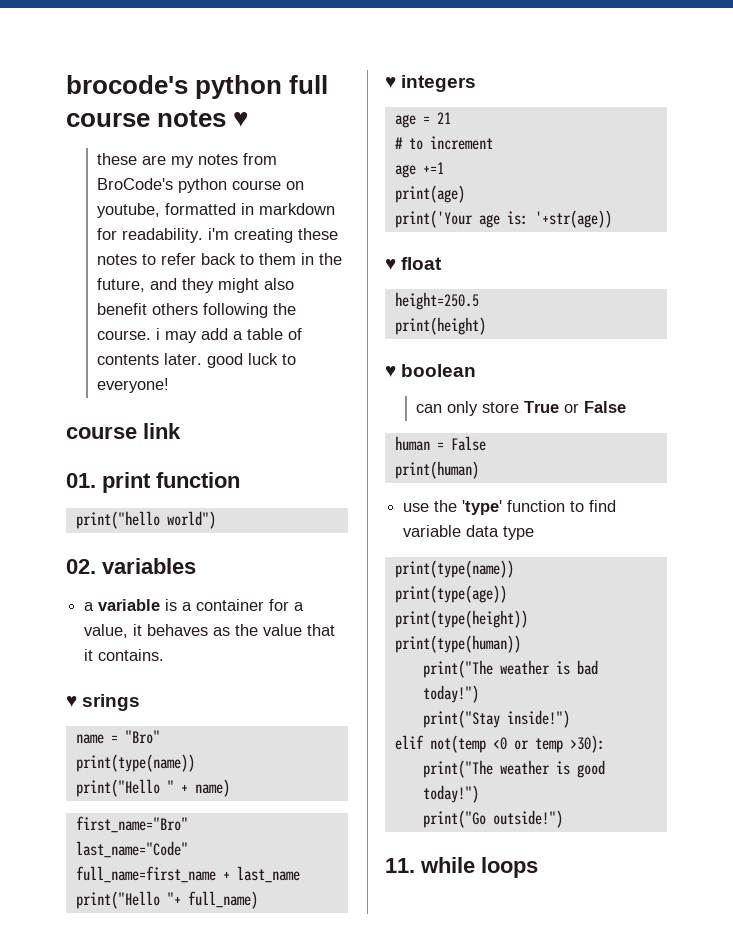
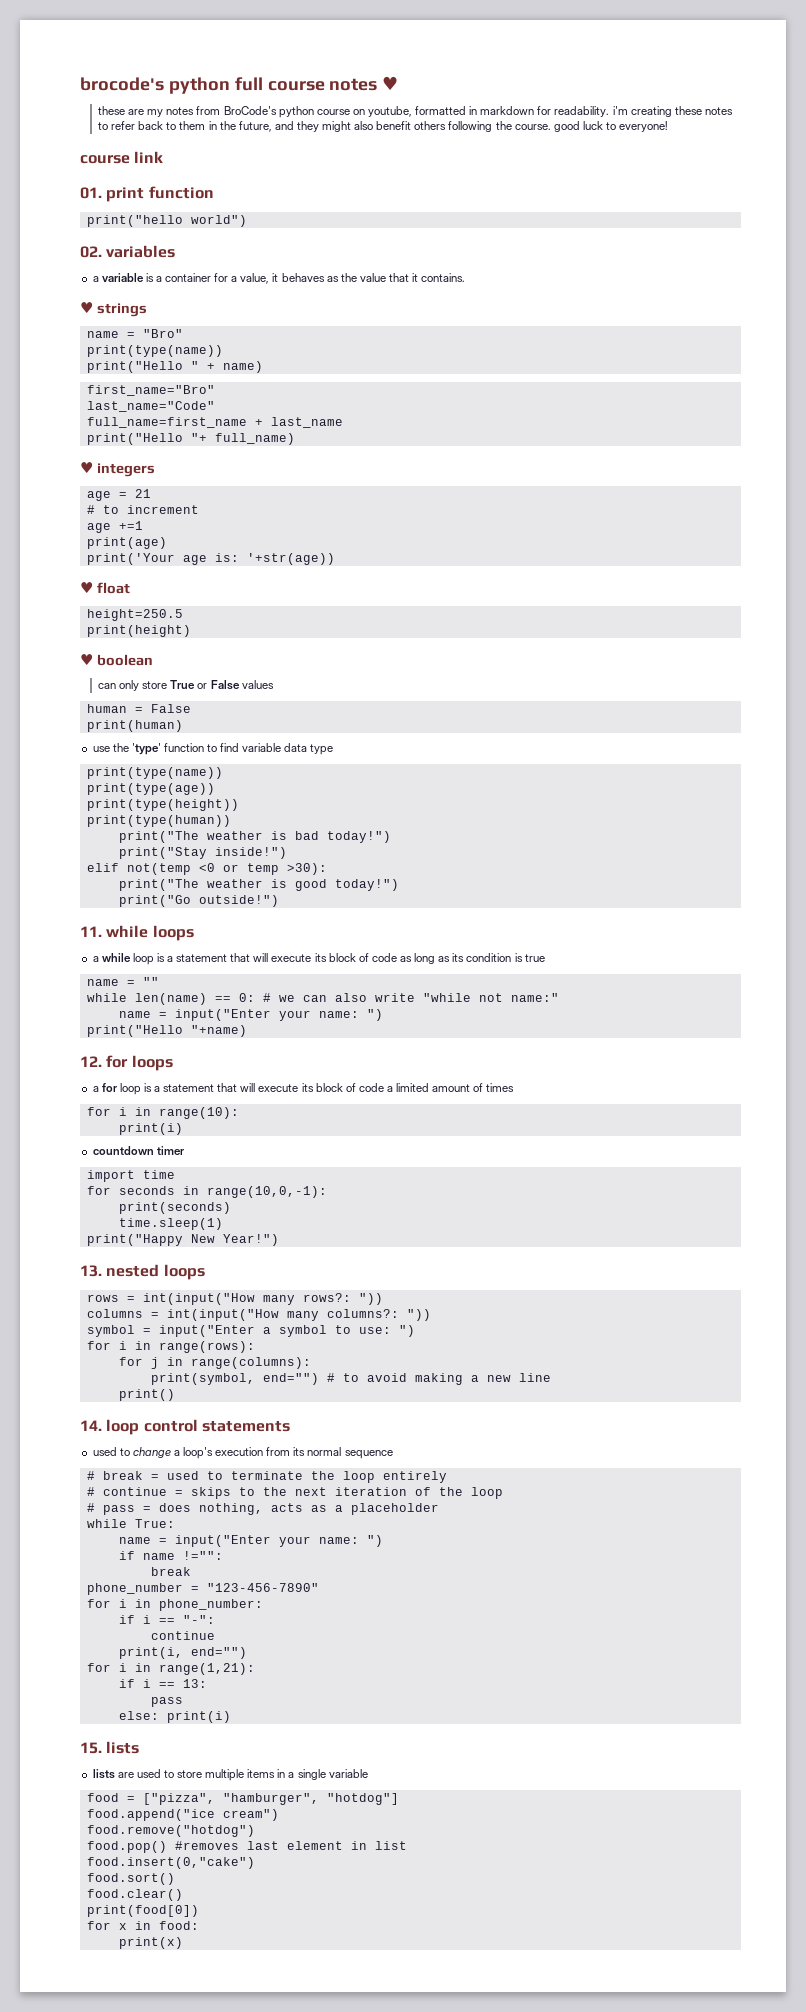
[156,328,303,343] [97,353,203,365] i may add a table of contents later. -> (551, 127) none
[82,694,141,711] srings -> [96,303,147,317] strings
(627, 407) none -> [241,680,274,689] values
(538, 867) none -> [92,953,545,965] [86,977,159,986] [86,993,559,1005] [118,1009,383,1021] [86,1025,247,1037] [80,1055,173,1071] [92,1083,515,1095] [86,1107,239,1119] [118,1123,183,1135] [92,1146,184,1155] [86,1170,175,1182] [86,1186,327,1198] [118,1202,231,1214] [118,1218,223,1230] [86,1234,279,1246] [80,1264,205,1280] [86,1293,383,1305] [86,1309,431,1321] [86,1325,415,1337] [86,1341,255,1353] [118,1357,311,1369] [150,1373,551,1385] [118,1389,175,1401] [80,1419,290,1435] [92,1447,393,1459] [86,1471,447,1483] [86,1487,503,1499] [86,1503,439,1515] [86,1519,175,1528] [118,1535,383,1547] [118,1551,223,1560] [150,1567,191,1576] [86,1583,319,1595] [86,1599,263,1611] [118,1615,215,1624] [150,1631,215,1640] [118,1647,247,1659] [86,1663,255,1675] [118,1679,207,1688] [150,1697,183,1707] [118,1711,231,1723] [80,1741,140,1754] [92,1769,368,1781] [86,1793,399,1805] [86,1809,279,1821] [86,1825,255,1837] [86,1841,407,1853] [86,1857,255,1869] [86,1873,175,1885] [86,1889,183,1901] [86,1905,199,1917] [86,1921,199,1930] [118,1937,183,1949] // a while loop is a statement that will execute its block of code as long as its condition is true // name = "" // while len(name) == 0: # we can also write "while not name:" // name = input("Enter your name: ") // print("Hello "+name) // 12. for loops // a for loop is a statement that will execute its block of code a limited amount of times // for i in range(10): // print(i) // countdown timer // import time // for seconds in range(10,0,-1): // print(seconds) // time.sleep(1) // print("Happy New Year!") // 13. nested loops // rows = int(input("How many rows?: ")) // columns = int(input("How many columns?: ")) // symbol = input("Enter a symbol to use: ") // for i in range(rows): // for j in range(columns): // print(symbol, end="") # to avoid making a new line // print() // 14. loop control statements // used to change a loop's execution from its normal sequence // # break = used to terminate the loop entirely // # continue = skips to the next iteration of the loop // # pass = does nothing, acts as a placeholder // while True: // name = input("Enter your name: ") // if name !="": // break // phone_number = "123-456-7890" // for i in phone_number: // if i == "-": // continue // print(i, end="") // for i in range(1,21): // if i == 13: // pass // else: print(i) // 15. lists // lists are used to store multiple items in a single variable // food = ["pizza", "hamburger", "hotdog"] // food.append("ice cream") // food.remove("hotdog") // food.pop() #removes last element in list // food.insert(0,"cake") // food.sort() // food.clear() // print(food[0]) // for x in food: // print(x)

